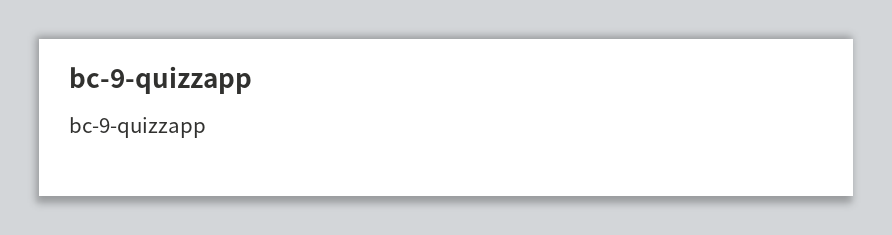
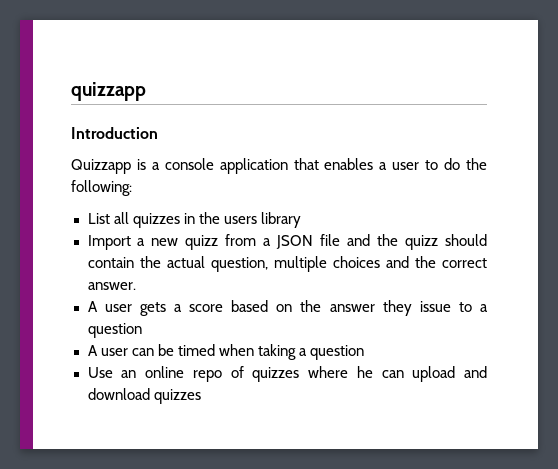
[69,66,252,94] [69,117,206,138] bc-9-quizzapp // bc-9-quizzapp -> [71,82,146,101] [71,127,158,139] [71,158,488,174] [71,180,132,196] [87,212,301,228] [87,234,487,250] [87,256,487,272] [87,282,136,290] [87,300,488,316] [87,323,142,338] [87,344,364,360] [87,366,487,382] [87,388,201,404] quizzapp // Introduction // Quizzapp is a console application that enables a user to do the following: // List all quizzes in the users library // Import a new quizz from a JSON file and the quizz should contain the actual question, multiple choices and the correct answer. // A user gets a score based on the answer they issue to a question // A user can be timed when taking a question // Use an online repo of quizzes where he can upload and download quizzes

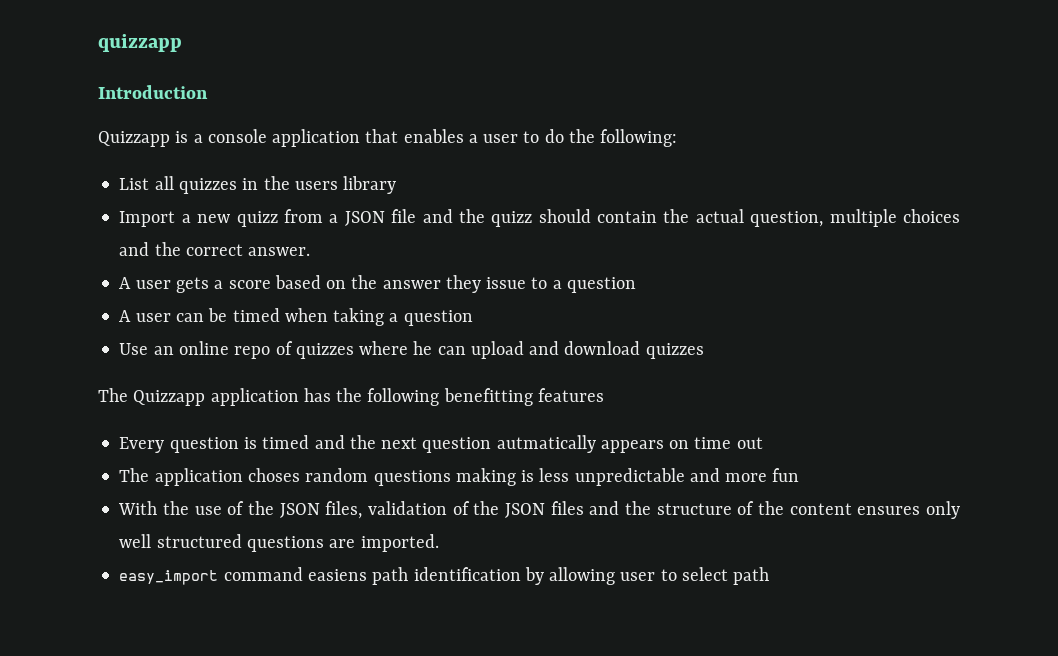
(201, 396) none -> [98,388,604,406] [119,435,763,453] [119,468,800,486] [118,501,961,519] [119,534,439,552] [119,567,770,585] // The Quizzapp application has the following benefitting features // Every question is timed and the next question autmatically appears on time out // The application choses random questions making is less unpredictable and more fun // With the use of the JSON files, validation of the JSON files and the structure of the content ensures only well structured questions are imported. // easy_import command easiens path identification by allowing user to select path

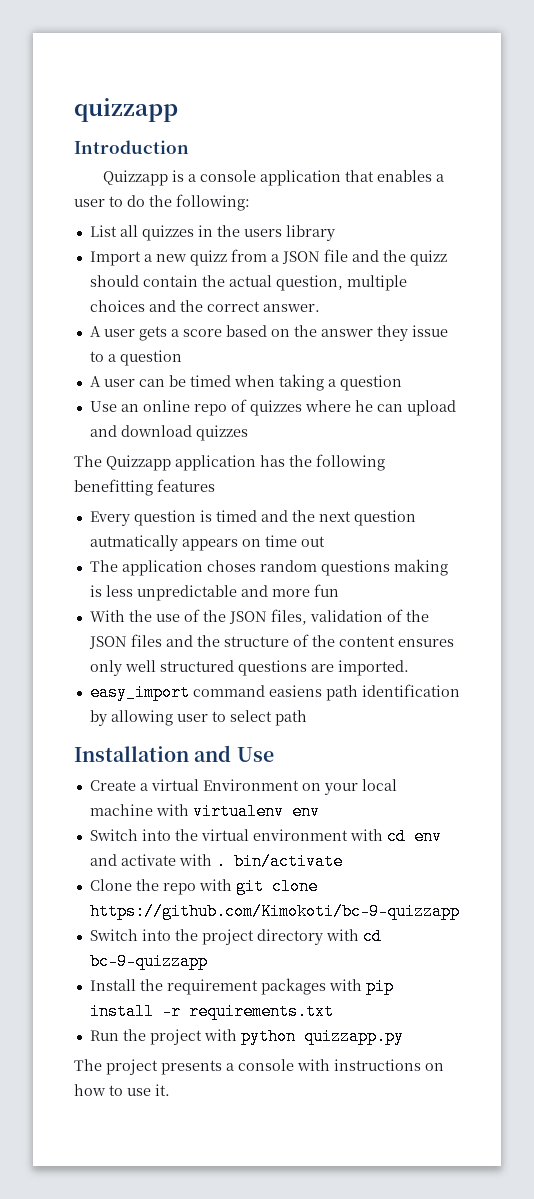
(770, 576) none -> [74,745,274,762] [89,779,397,795] [89,803,320,820] [89,828,442,845] [89,853,343,870] [89,878,318,895] [89,903,460,920] [89,928,382,945] [89,953,208,970] [89,978,394,995] [89,1003,334,1020] [89,1028,404,1045] [74,1059,444,1075] [74,1084,170,1096] // Installation and Use // Create a virtual Environment on your local machine with virtualenv env // Switch into the virtual environment with cd env and activate with . bin/activate // Clone the repo with git clone https://github.com/Kimokoti/bc-9-quizzapp // Switch into the project directory with cd bc-9-quizzapp // Install the requirement packages with pip install -r requirements.txt // Run the project with python quizzapp.py // The project presents a console with instructions on how to use it.

